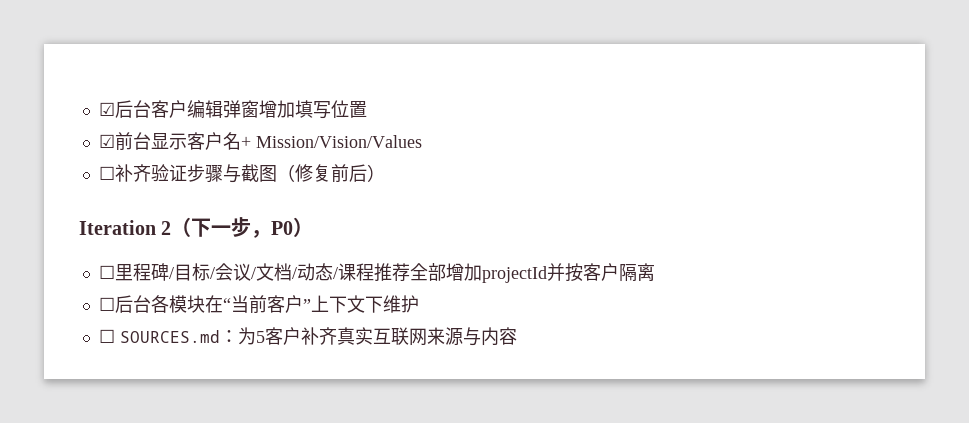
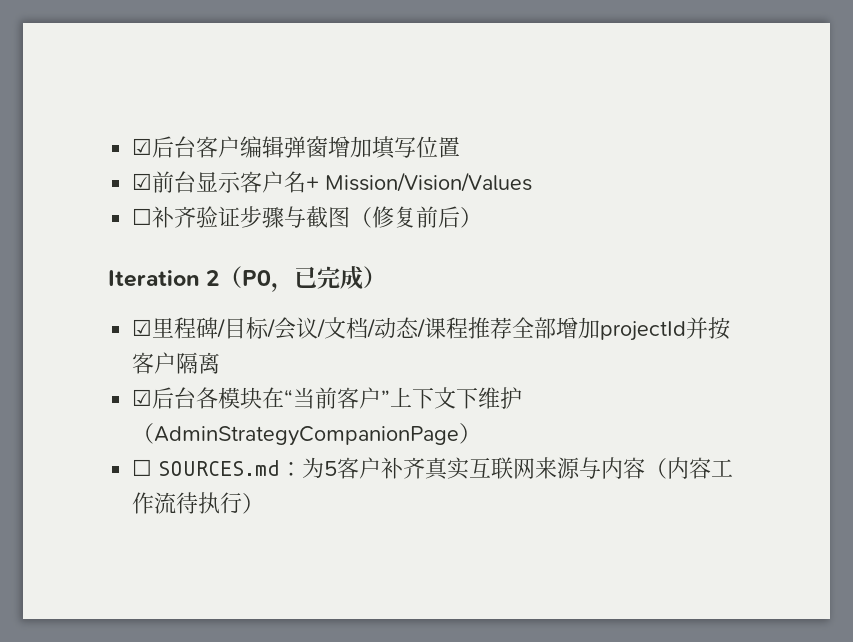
[191,217,314,238] [98,265,115,279] 下一步，P0） // ☐ -> [242,266,387,292] [132,319,153,336] P0，已完成） // ☑
[98,297,115,311] ☐ -> [132,389,153,406] ☑
(419, 304) none -> [132,423,482,446] （AdminStrategyCompanionPage）
(517, 336) none -> [645,457,734,479] [132,492,265,514] （内容工作流待执行）

